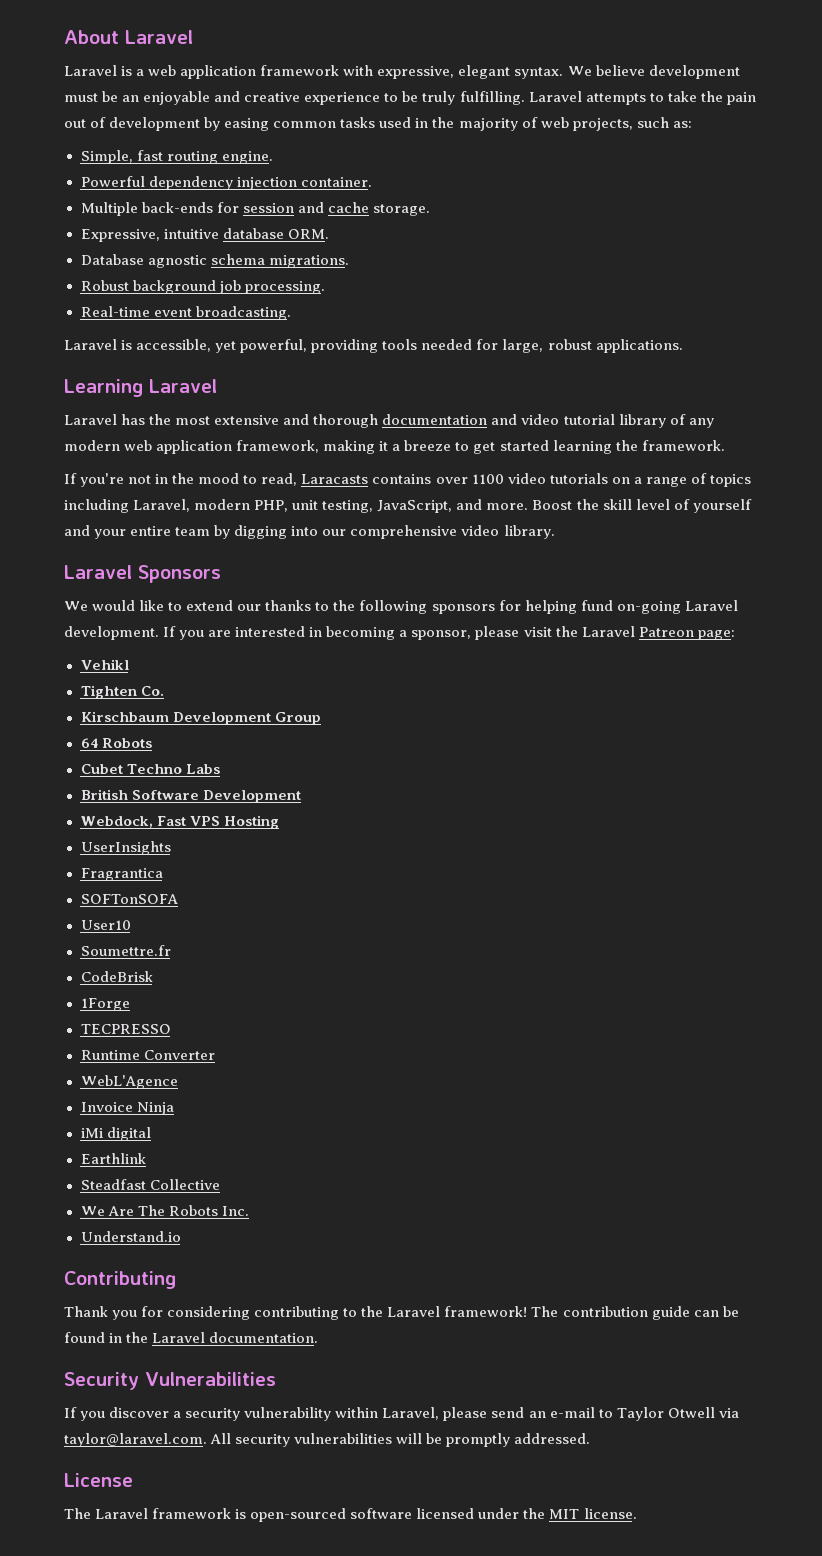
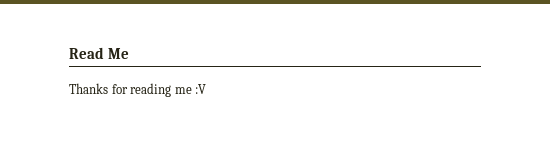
[64,30,193,44] [64,65,740,79] [64,91,756,105] [64,117,692,131] [80,150,273,164] [80,176,372,190] [80,202,430,216] [80,228,329,242] [80,254,349,268] [80,280,325,294] [80,306,291,320] [64,339,683,353] [64,379,217,397] [64,414,714,428] [64,440,725,454] [64,473,751,487] [64,499,752,513] [64,525,555,539] [64,565,221,583] [64,600,738,614] [64,626,735,640] [80,659,129,670] [80,685,164,699] [80,711,321,725] [80,738,152,748] [80,764,220,774] [80,789,301,803] [80,815,279,829] [80,841,171,855] [80,868,163,881] [80,894,179,904] [80,920,131,930] [80,945,171,956] [80,971,153,982] [80,998,130,1011] [80,1024,171,1034] [80,1050,215,1060] [80,1075,178,1089] [80,1102,174,1115] [80,1127,151,1141] [80,1153,146,1164] [80,1179,220,1190] [80,1205,249,1216] [80,1231,181,1242] [64,1271,176,1289] [64,1306,739,1320] [64,1332,319,1343] [64,1372,276,1390] [64,1407,739,1421] [64,1433,591,1447] [64,1473,133,1487] [64,1508,637,1522] About Laravel // Laravel is a web application framework with expressive, elegant syntax. We believe development must be an enjoyable and creative experience to be truly fulfilling. Laravel attempts to take the pain out of development by easing common tasks used in the majority of web projects, such as: // Simple, fast routing engine. // Powerful dependency injection container. // Multiple back-ends for session and cache storage. // Expressive, intuitive database ORM. // Database agnostic schema migrations. // Robust background job processing. // Real-time event broadcasting. // Laravel is accessible, yet powerful, providing tools needed for large, robust applications. // Learning Laravel // Laravel has the most extensive and thorough documentation and video tutorial library of any modern web application framework, making it a breeze to get started learning the framework. // If you're not in the mood to read, Laracasts contains over 1100 video tutorials on a range of topics including Laravel, modern PHP, unit testing, JavaScript, and more. Boost the skill level of yourself and your entire team by digging into our comprehensive video library. // Laravel Sponsors // We would like to extend our thanks to the following sponsors for helping fund on-going Laravel development. If you are interested in becoming a sponsor, please visit the Laravel Patreon page: // Vehikl // Tighten Co. // Kirschbaum Development Group // 64 Robots // Cubet Techno Labs // British Software Development // Webdock, Fast VPS Hosting // UserInsights // Fragrantica // SOFTonSOFA // User10 // Soumettre.fr // CodeBrisk // 1Forge // TECPRESSO // Runtime Converter // WebL'Agence // Invoice Ninja // iMi digital // Earthlink // Steadfast Collective // We Are The Robots Inc. // Understand.io // Contributing // Thank you for considering contributing to the Laravel framework! The contribution guide can be found in the Laravel documentation. // Security Vulnerabilities // If you discover a security vulnerability within Laravel, please send an e-mail to Taylor Otwell via taylor@laravel.com. All security vulnerabilities will be promptly addressed. // License // The Laravel framework is open-sourced software licensed under the MIT license. -> [69,47,130,59] [69,83,207,97] Read Me // Thanks for reading me :V

